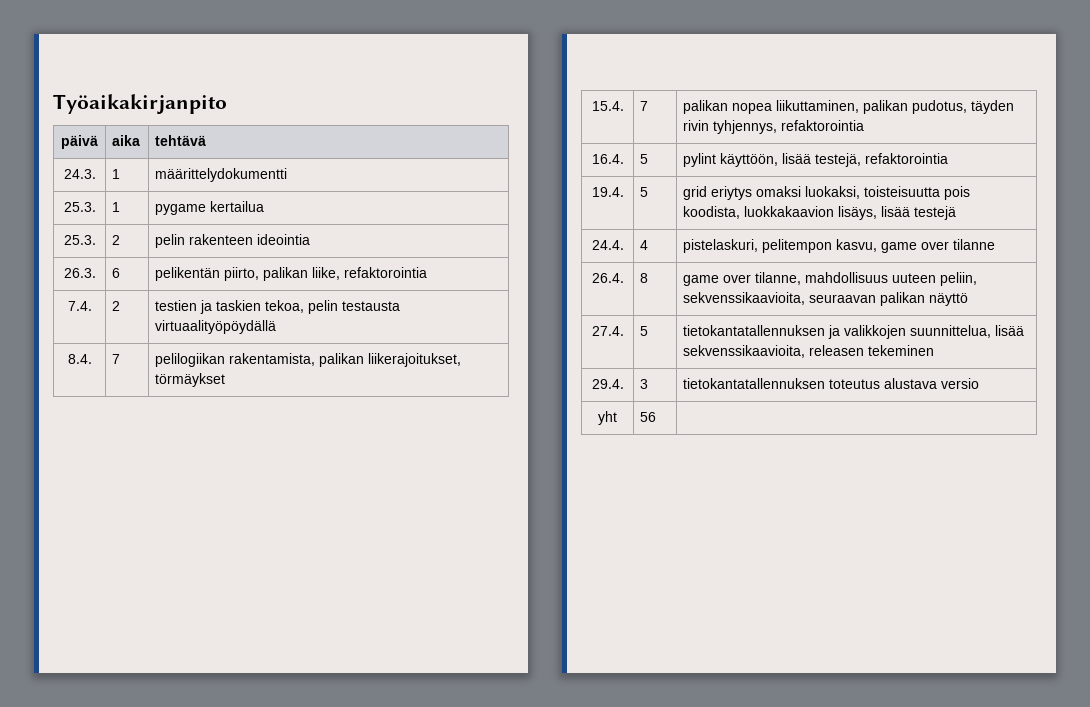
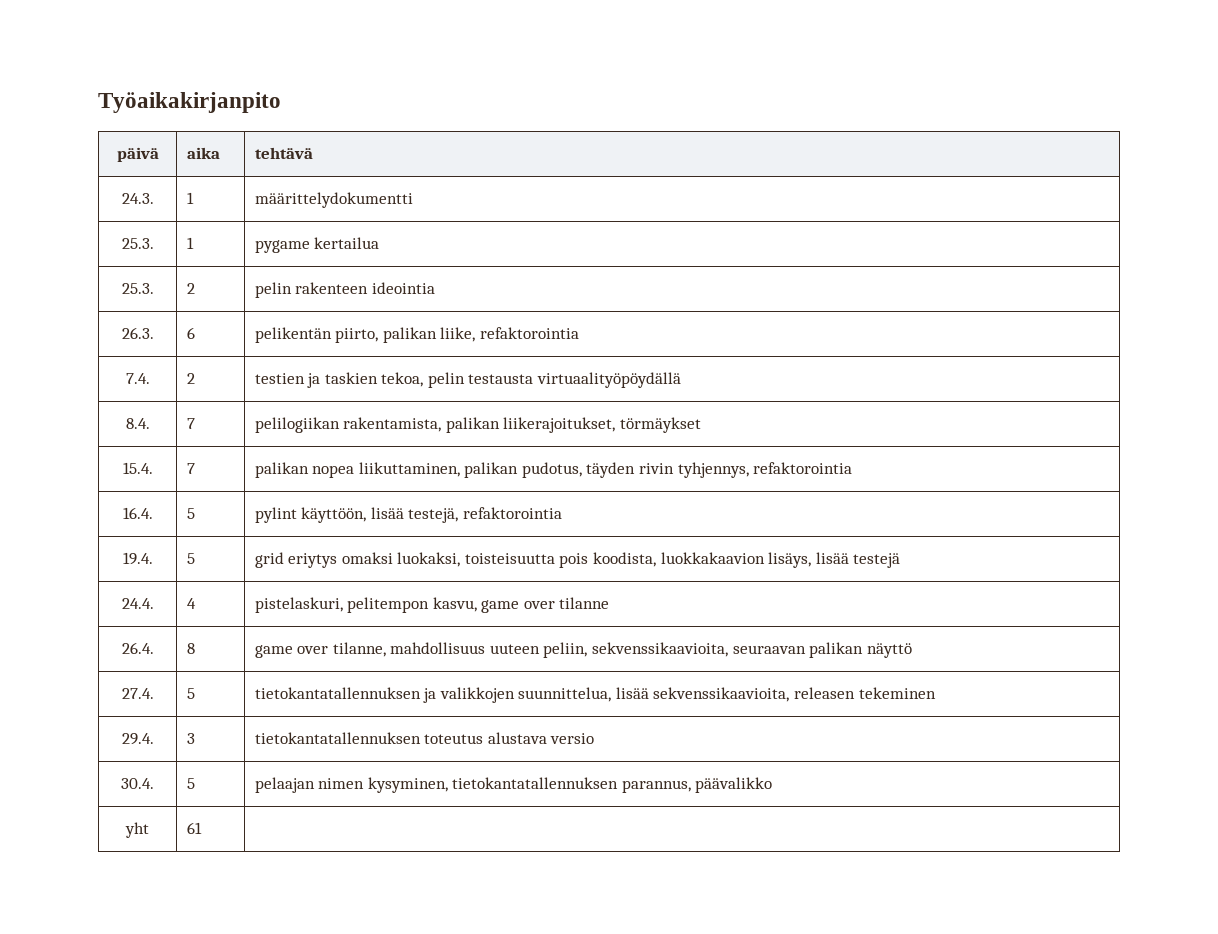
(980, 383) none -> [121,778,154,789] [186,778,195,789] [254,777,773,793] // 30.4. | 5 | pelaajan nimen kysyminen, tietokantatallennuksen parannus, päävalikko
[640,412,657,422] 56 -> [186,822,202,834] 61

